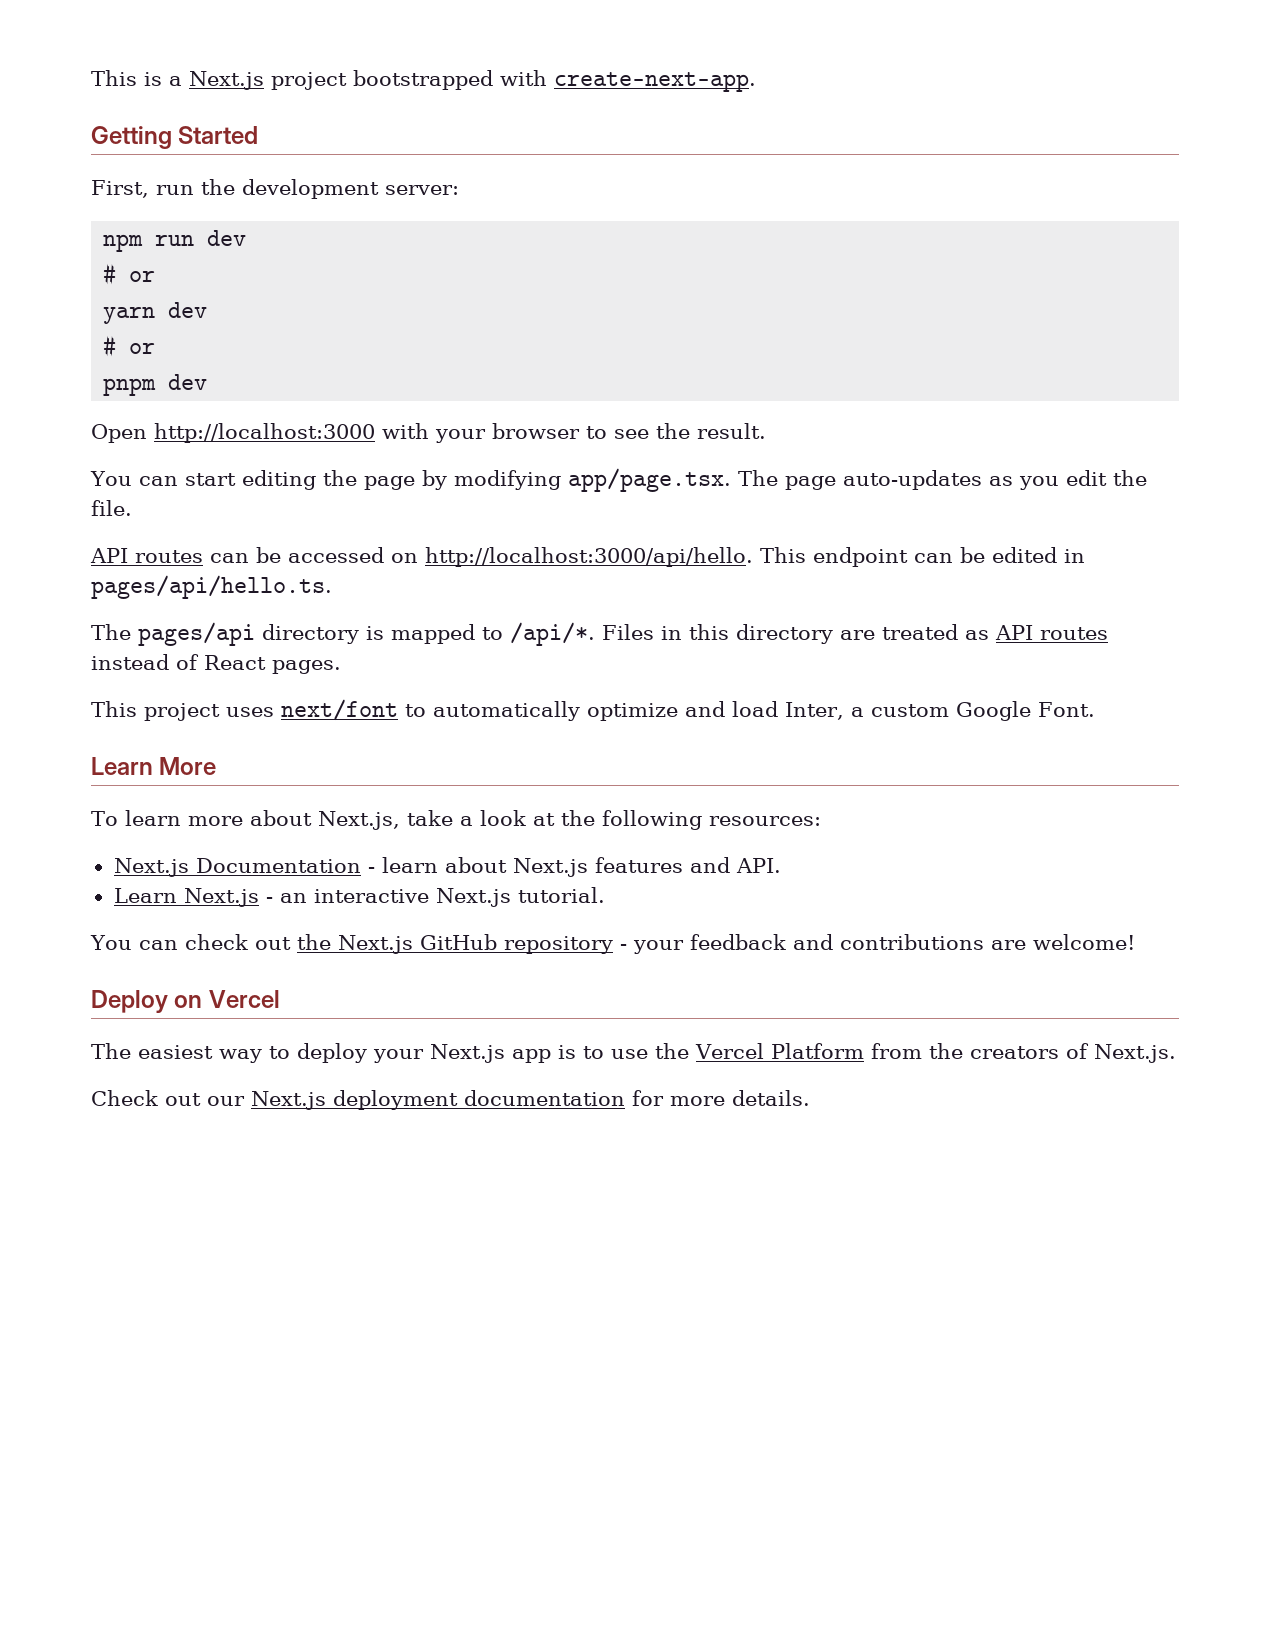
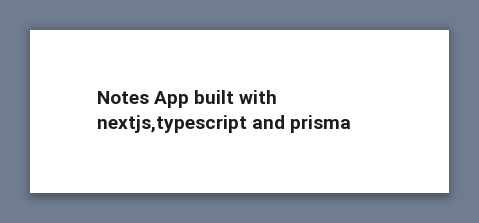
[91,70,756,92] [91,126,259,149] [91,179,459,199] [103,230,247,252] [103,263,156,285] [103,302,208,324] [103,335,156,357] [103,374,208,396] [91,423,766,443] [90,468,1147,492] [91,500,132,516] [90,547,1085,567] [91,575,332,599] [91,622,1108,646] [91,654,341,674] [91,699,1095,721] [91,757,217,775] [91,810,821,830] [113,857,781,877] [113,887,605,907] [90,934,1135,954] [91,990,280,1013] [91,1043,1176,1063] [91,1090,810,1110] This is a Next.js project bootstrapped with create-next-app. // Getting Started // First, run the development server: // npm run dev // # or // yarn dev // # or // pnpm dev // Open http://localhost:3000 with your browser to see the result. // You can start editing the page by modifying app/page.tsx. The page auto-updates as you edit the file. // API routes can be accessed on http://localhost:3000/api/hello. This endpoint can be edited in pages/api/hello.ts. // The pages/api directory is mapped to /api/*. Files in this directory are treated as API routes instead of React pages. // This project uses next/font to automatically optimize and load Inter, a custom Google Font. // Learn More // To learn more about Next.js, take a look at the following resources: // Next.js Documentation - learn about Next.js features and API. // Learn Next.js - an interactive Next.js tutorial. // You can check out the Next.js GitHub repository - your feedback and contributions are welcome! // Deploy on Vercel // The easiest way to deploy your Next.js app is to use the Vercel Platform from the creators of Next.js. // Check out our Next.js deployment documentation for more details. -> [97,90,278,108] [97,115,352,133] Notes App built with nextjs,typescript and prisma

